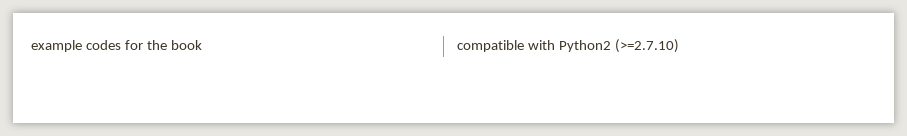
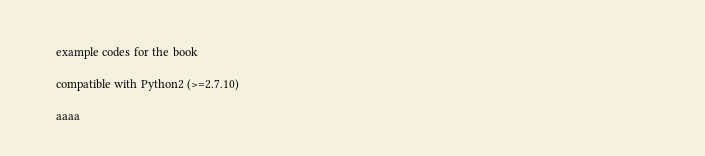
(679, 46) none -> [56,114,80,120] // aaaa

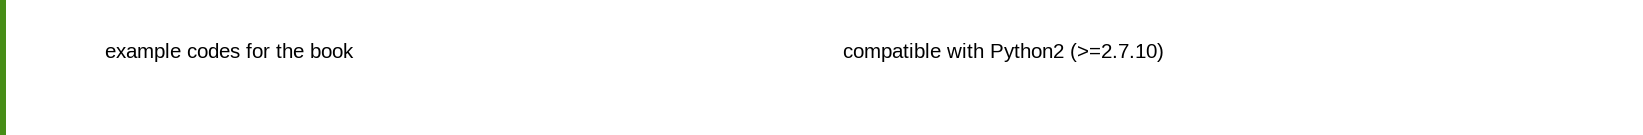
[56,114,80,120] // aaaa -> (1164, 52) none

